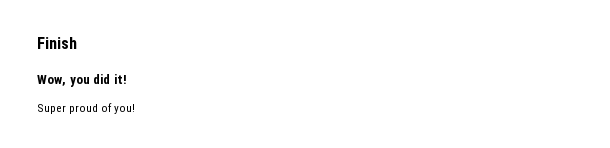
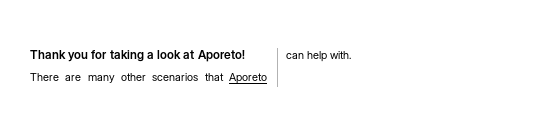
[37,37,77,49] [37,74,127,87] [37,103,136,114] Finish // Wow, you did it! // Super proud of you! -> [30,50,245,62] [30,73,267,84] [286,51,351,62] Thank you for taking a look at Aporeto! // There are many other scenarios that Aporeto can help with.

